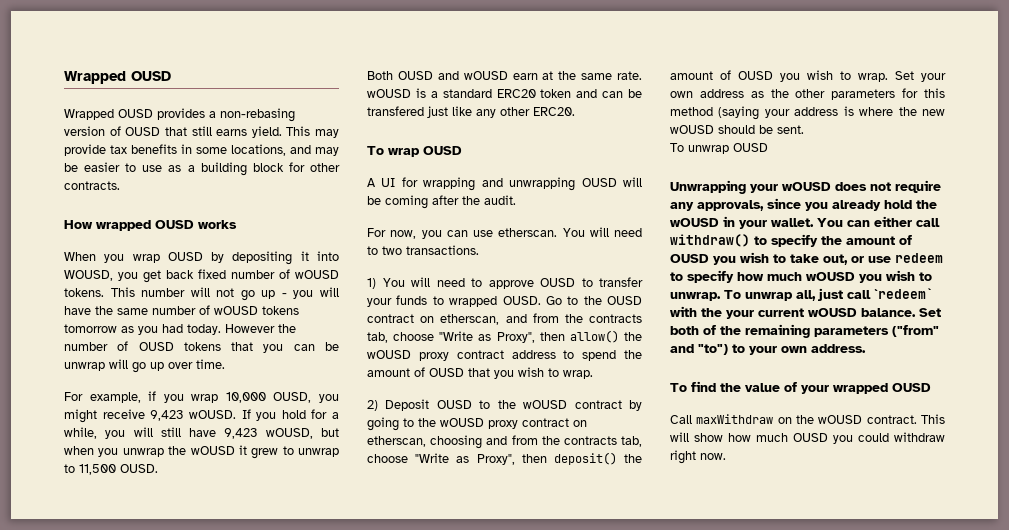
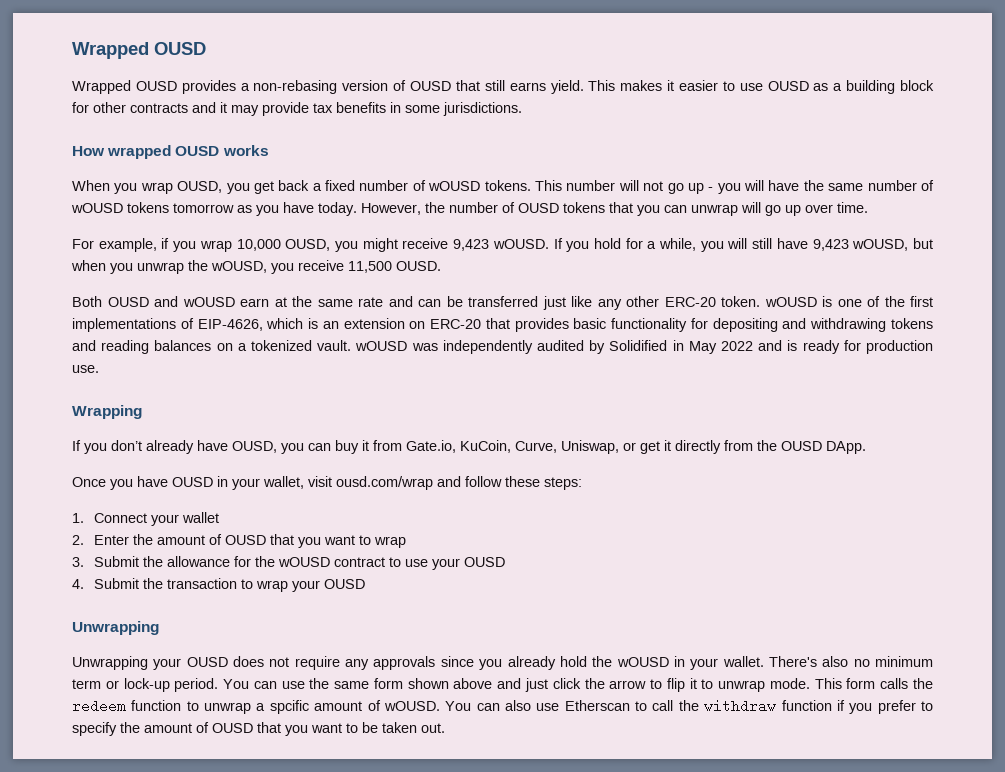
(311, 131) none -> [620,80,935,94] [72,102,227,113] makes it easier to use OUSD as a building block for other contracts and it
[231,144,339,156] [64,162,340,176] [64,181,120,190] locations, and may be easier to use as a building block for other contracts. -> [443,102,522,116] jurisdictions.
[167,251,339,265] [64,270,113,281] OUSD by depositing it into WOUSD, -> [177,181,223,193] OUSD,
(194, 274) none -> [312,183,322,191] a
[162,324,275,335] had today. However -> [283,202,421,216] have today. However,
[324,342,339,351] be -> (687, 209) none
[190,445,339,459] [64,464,75,473] wOUSD it grew to unwrap to -> [211,260,344,274] wOUSD, you receive
[617,71,642,80] [367,88,572,98] rate. wOUSD is a standard ERC20 token -> [358,297,383,307] rate
[367,106,424,116] transfered -> [468,296,538,307] transferred
[533,107,575,116] [367,146,462,157] [367,177,642,191] [367,195,516,209] [367,227,642,239] [367,245,479,255] [367,277,643,289] [367,295,642,307] [367,313,642,325] [367,330,642,343] [367,350,642,361] [367,367,593,379] [367,399,642,411] [367,417,587,431] [367,435,642,449] [367,452,642,465] [670,70,946,82] [670,88,945,100] [670,106,945,120] [670,125,804,134] [670,143,729,154] ERC20. // To wrap OUSD // A UI for wrapping and unwrapping OUSD will be coming after the audit. // For now, you can use etherscan. You will need to two transactions. // 1) You will need to approve OUSD to transfer your funds to wrapped OUSD. Go to the OUSD contract on etherscan, and from the contracts tab, choose "Write as Proxy", then allow() the wOUSD proxy contract address to spend the amount of OUSD that you wish to wrap. // 2) Deposit OUSD to the wOUSD contract by going to the wOUSD proxy contract on etherscan, choosing and from the contracts tab, choose "Write as Proxy", then deposit() the amount of OUSD you wish to wrap. Set your own address as the other parameters for this method (saying your address is where the new wOUSD should be sent. // To unwrap -> [664,296,933,307] [72,318,933,332] [72,340,934,354] [72,365,99,373] [72,405,142,419] [72,440,866,454] [72,476,582,490] [72,512,219,526] [72,534,406,548] [72,556,505,570] [72,578,320,592] ERC-20 token. wOUSD is one of the first implementations of EIP-4626, which is an extension on ERC-20 that provides basic functionality for depositing and withdrawing tokens and reading balances on a tokenized vault. wOUSD was independently audited by Solidified in May 2022 and is ready for production use. // Wrapping // If you don’t already have OUSD, you can buy it from Gate.io, KuCoin, Curve, Uniswap, or get it directly from the OUSD DApp. // Once you have OUSD in your wallet, visit ousd.com/wrap and follow these steps: // 1. Connect your wallet // 2. Enter the amount of OUSD that you want to wrap // 3. Submit the allowance for the wOUSD contract to use your OUSD // 4. Submit the transaction to wrap your
[750,182,831,193] your wOUSD -> [72,656,228,670] // Unwrapping your OUSD
[697,200,764,211] approvals, -> [373,656,436,670] approvals
[817,216,940,227] [670,234,750,247] You can either call withdraw() -> [768,656,934,667] [72,678,933,692] [72,699,916,714] There's also no minimum term or lock-up period. You can use the same form shown above and just click the arrow to flip it to unwrap mode. This form calls the redeem function to unwrap a spcific amount of wOUSD. You can also use Etherscan to call the withdraw function if you prefer
[713,252,943,265] [670,270,932,283] [670,288,934,301] [670,306,941,319] [670,324,939,338] [670,344,866,355] [670,381,931,394] [670,414,945,424] [670,432,945,444] [670,450,726,464] you wish to take out, or use redeem to specify how much wOUSD you wish to unwrap. To unwrap all, just call `redeem` with the your current wOUSD balance. Set both of the remaining parameters ("from" and "to") to your own address. // To find the value of your wrapped OUSD // Call maxWithdraw on the wOUSD contract. This will show how much OUSD you could withdraw right now. -> [257,722,445,736] that you want to be taken out.

